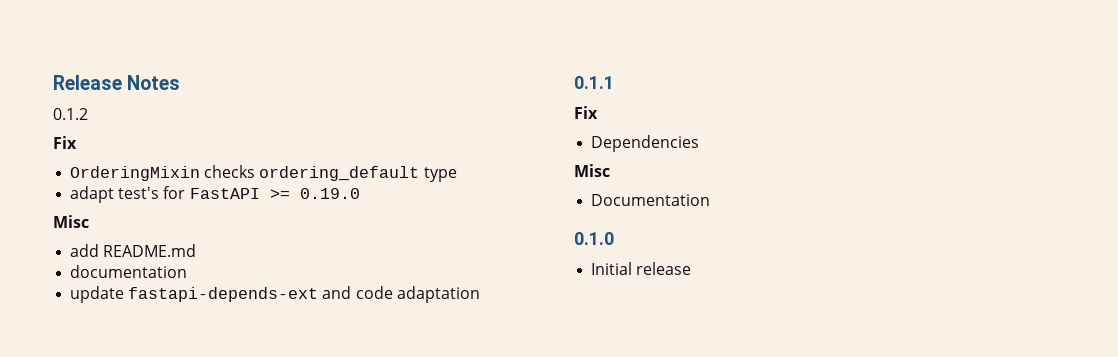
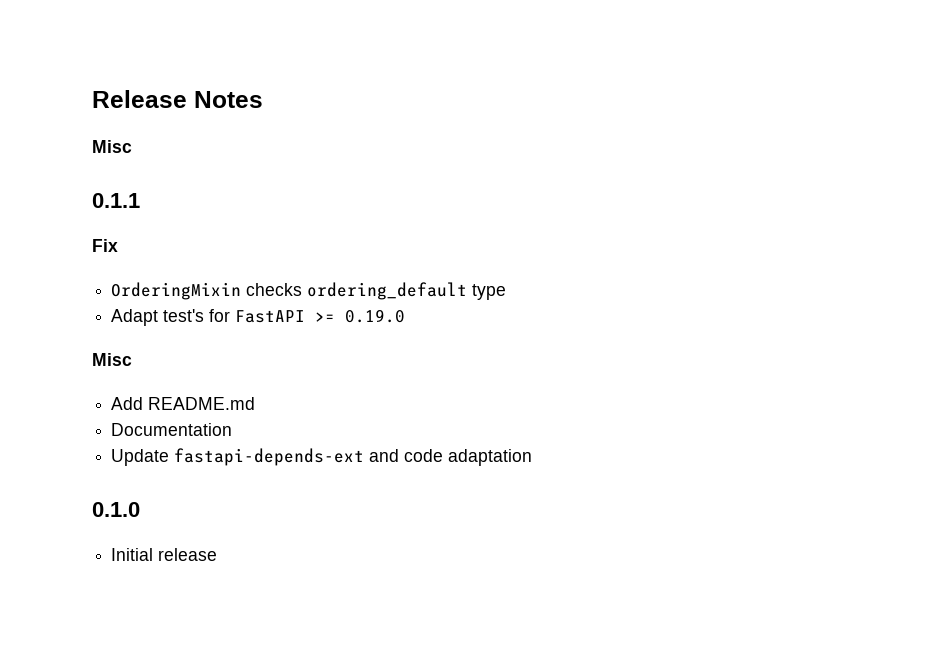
[53,108,88,120] 0.1.2 -> [92,140,132,153] [92,193,140,208] Misc // 0.1.1
[70,186,115,203] adapt -> [111,309,159,326] Adapt
[70,244,100,257] add -> [111,397,144,410] Add
[70,265,188,278] [70,286,125,303] documentation // update -> [111,423,233,436] [111,449,170,466] Documentation // Update
[574,76,614,89] [574,106,598,119] [591,135,700,152] [574,164,610,177] [591,194,711,206] // 0.1.1 // Fix // Dependencies // Misc // Documentation -> (533, 457) none

